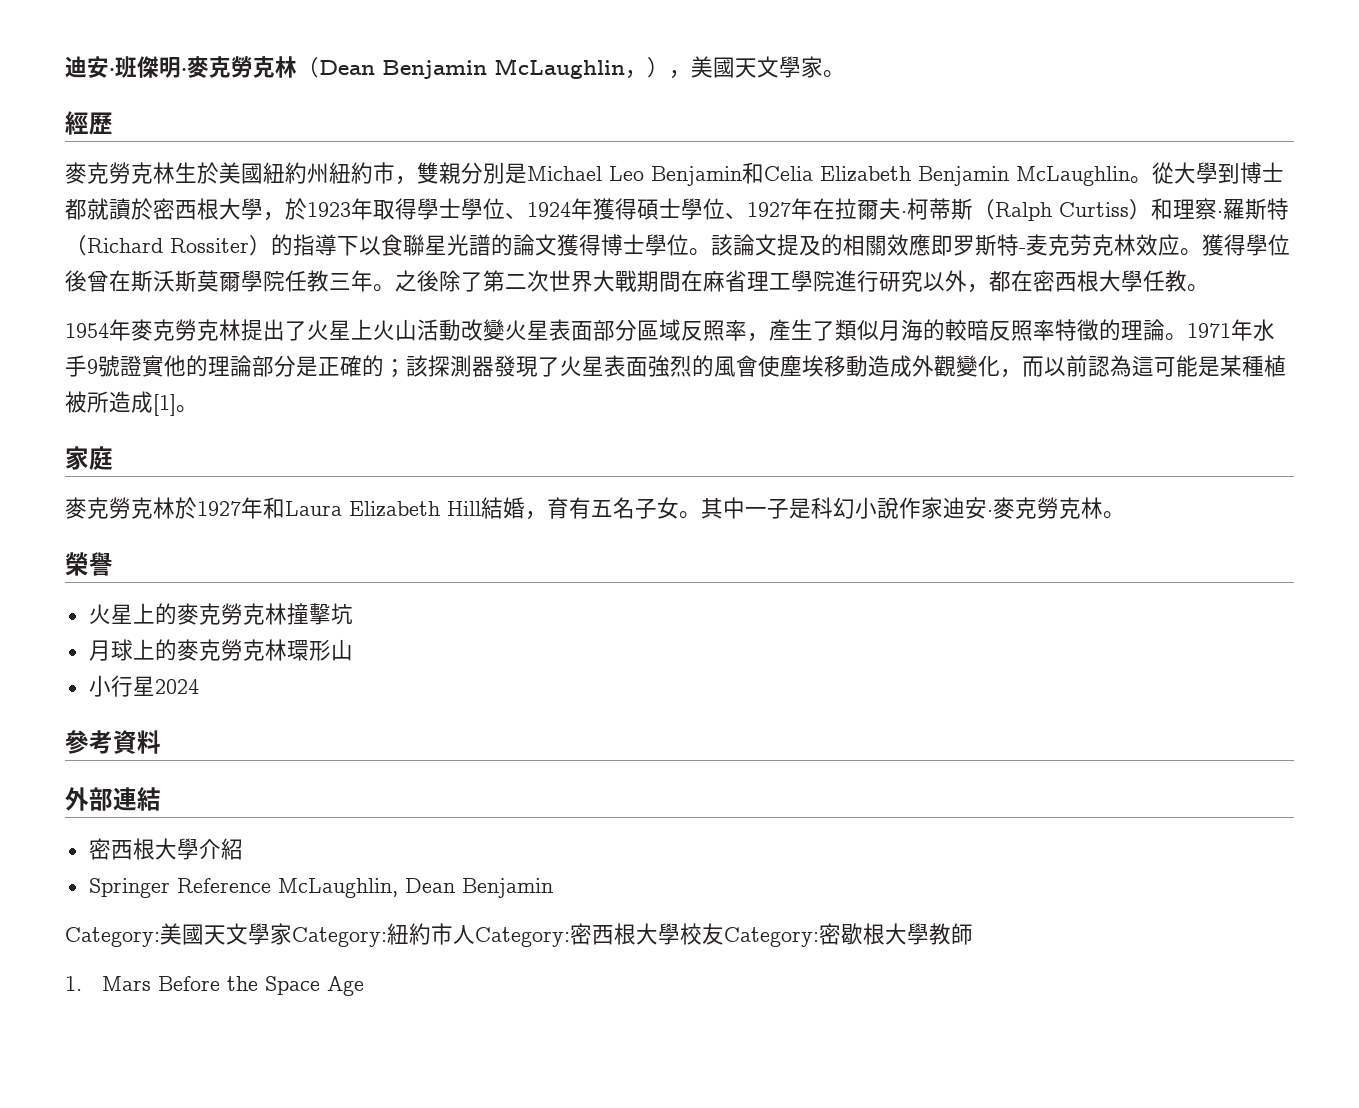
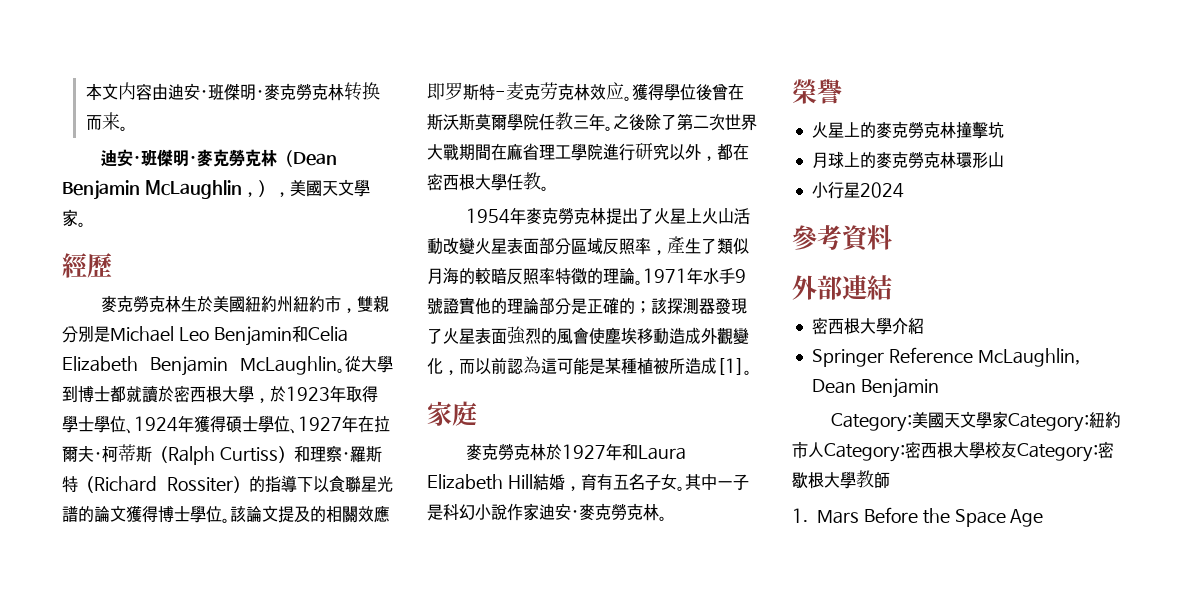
(65, 67) none -> [85,82,380,101] [85,112,128,131] 本文内容由迪安·班傑明·麥克勞克林转换而来。 //

